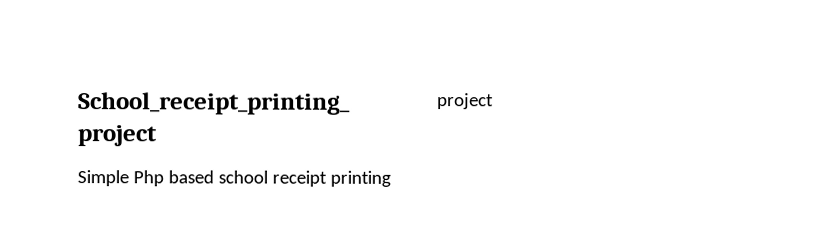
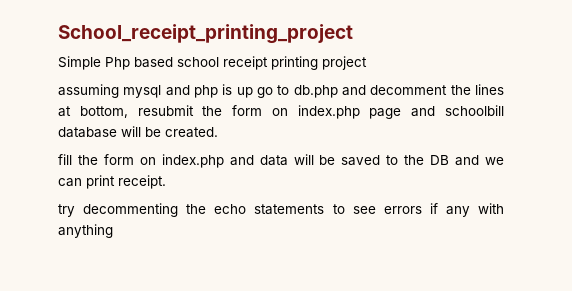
(494, 101) none -> [58,84,504,98] [58,105,504,119] [58,126,218,138] [58,154,505,168] [58,175,166,189] [58,203,505,217] [58,224,113,238] // assuming mysql and php is up go to db.php and decomment the lines at bottom, resubmit the form on index.php page and schoolbill database will be created. // fill the form on index.php and data will be saved to the DB and we can print receipt. // try decommenting the echo statements to see errors if any with anything

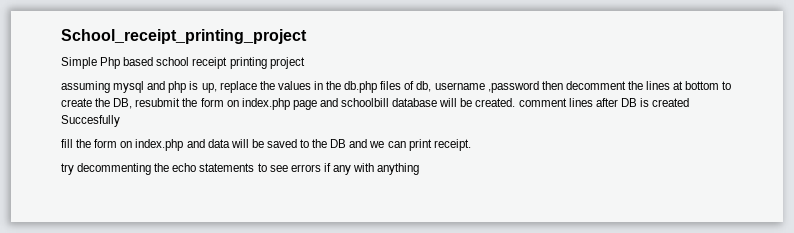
[236,84,504,98] [58,106,128,118] up go to db.php and decomment the lines at bottom, -> [201,81,732,93] [61,98,133,109] up, replace the values in the db.php files of db, username ,password then decomment the lines at bottom to create the DB,
(218, 132) none -> [518,98,690,107] [61,115,120,127] comment lines after DB is created Succesfully

